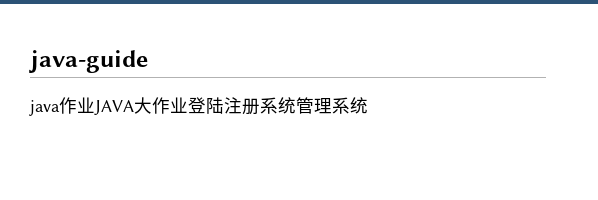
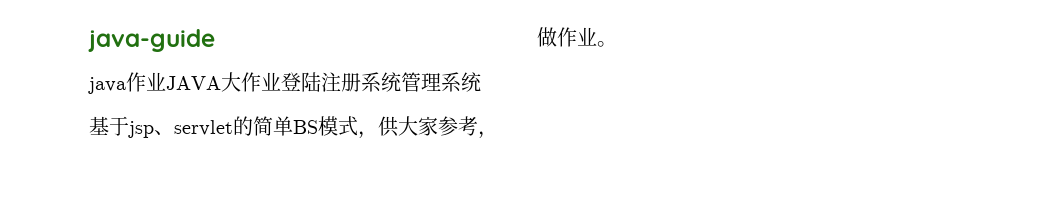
(368, 105) none -> [89,116,498,139] [537,27,617,47] // 基于jsp、servlet的简单BS模式，供大家参考，做作业。

